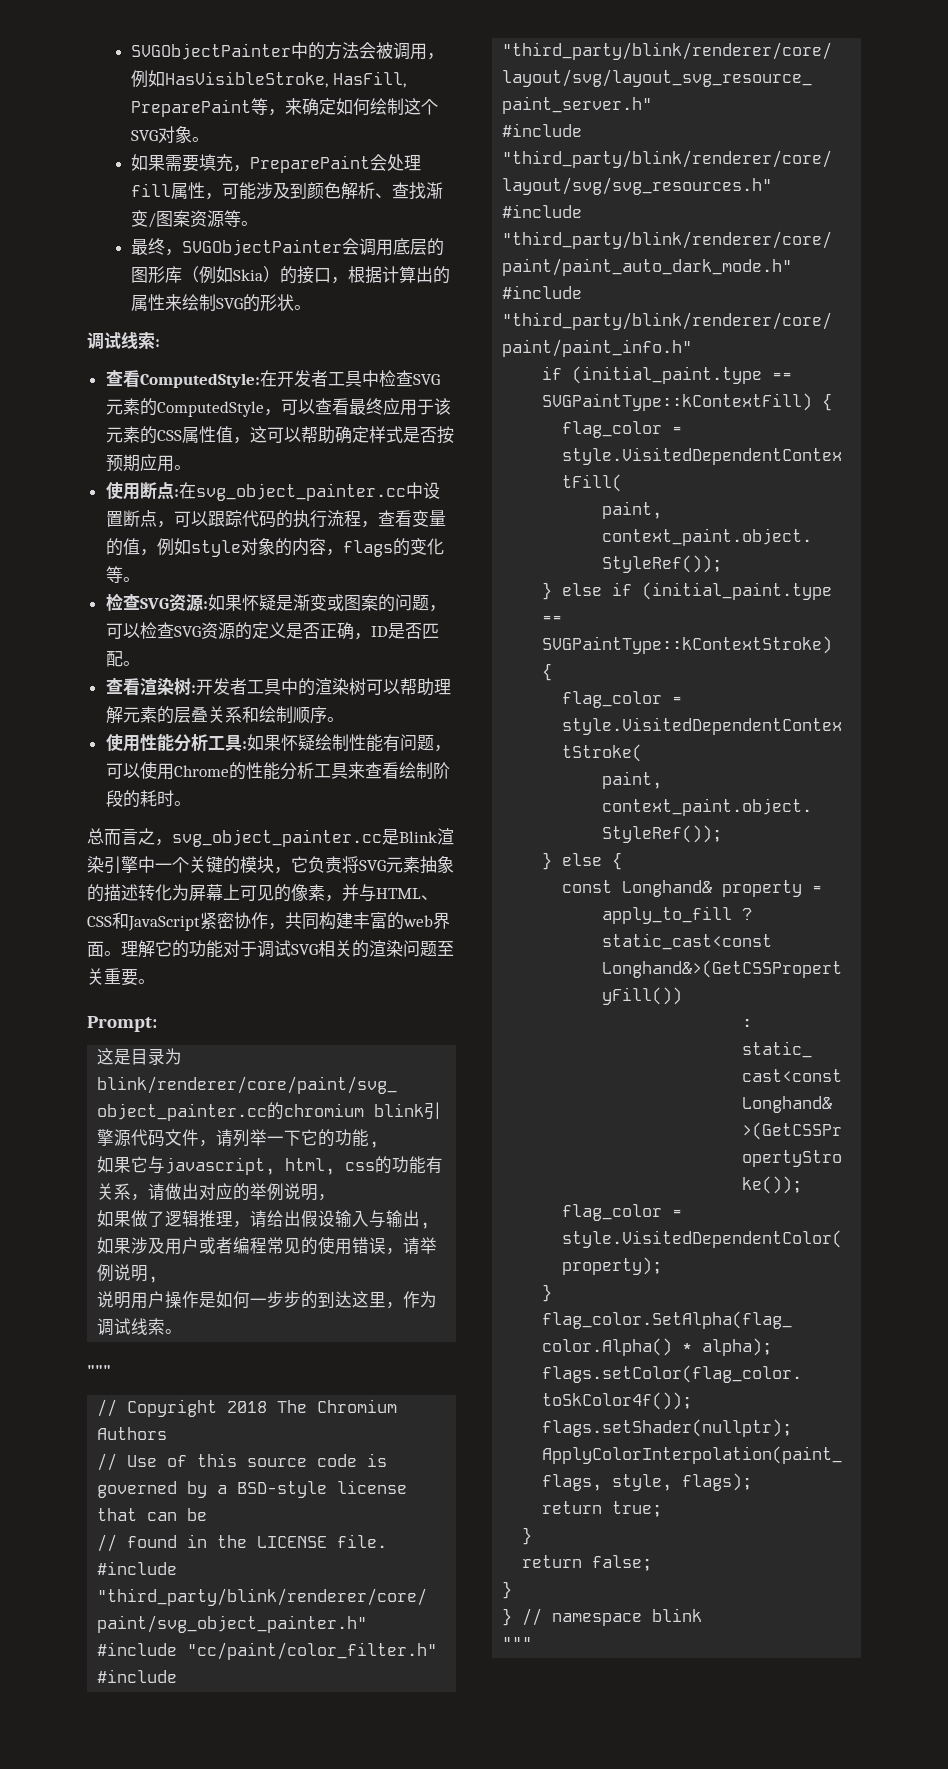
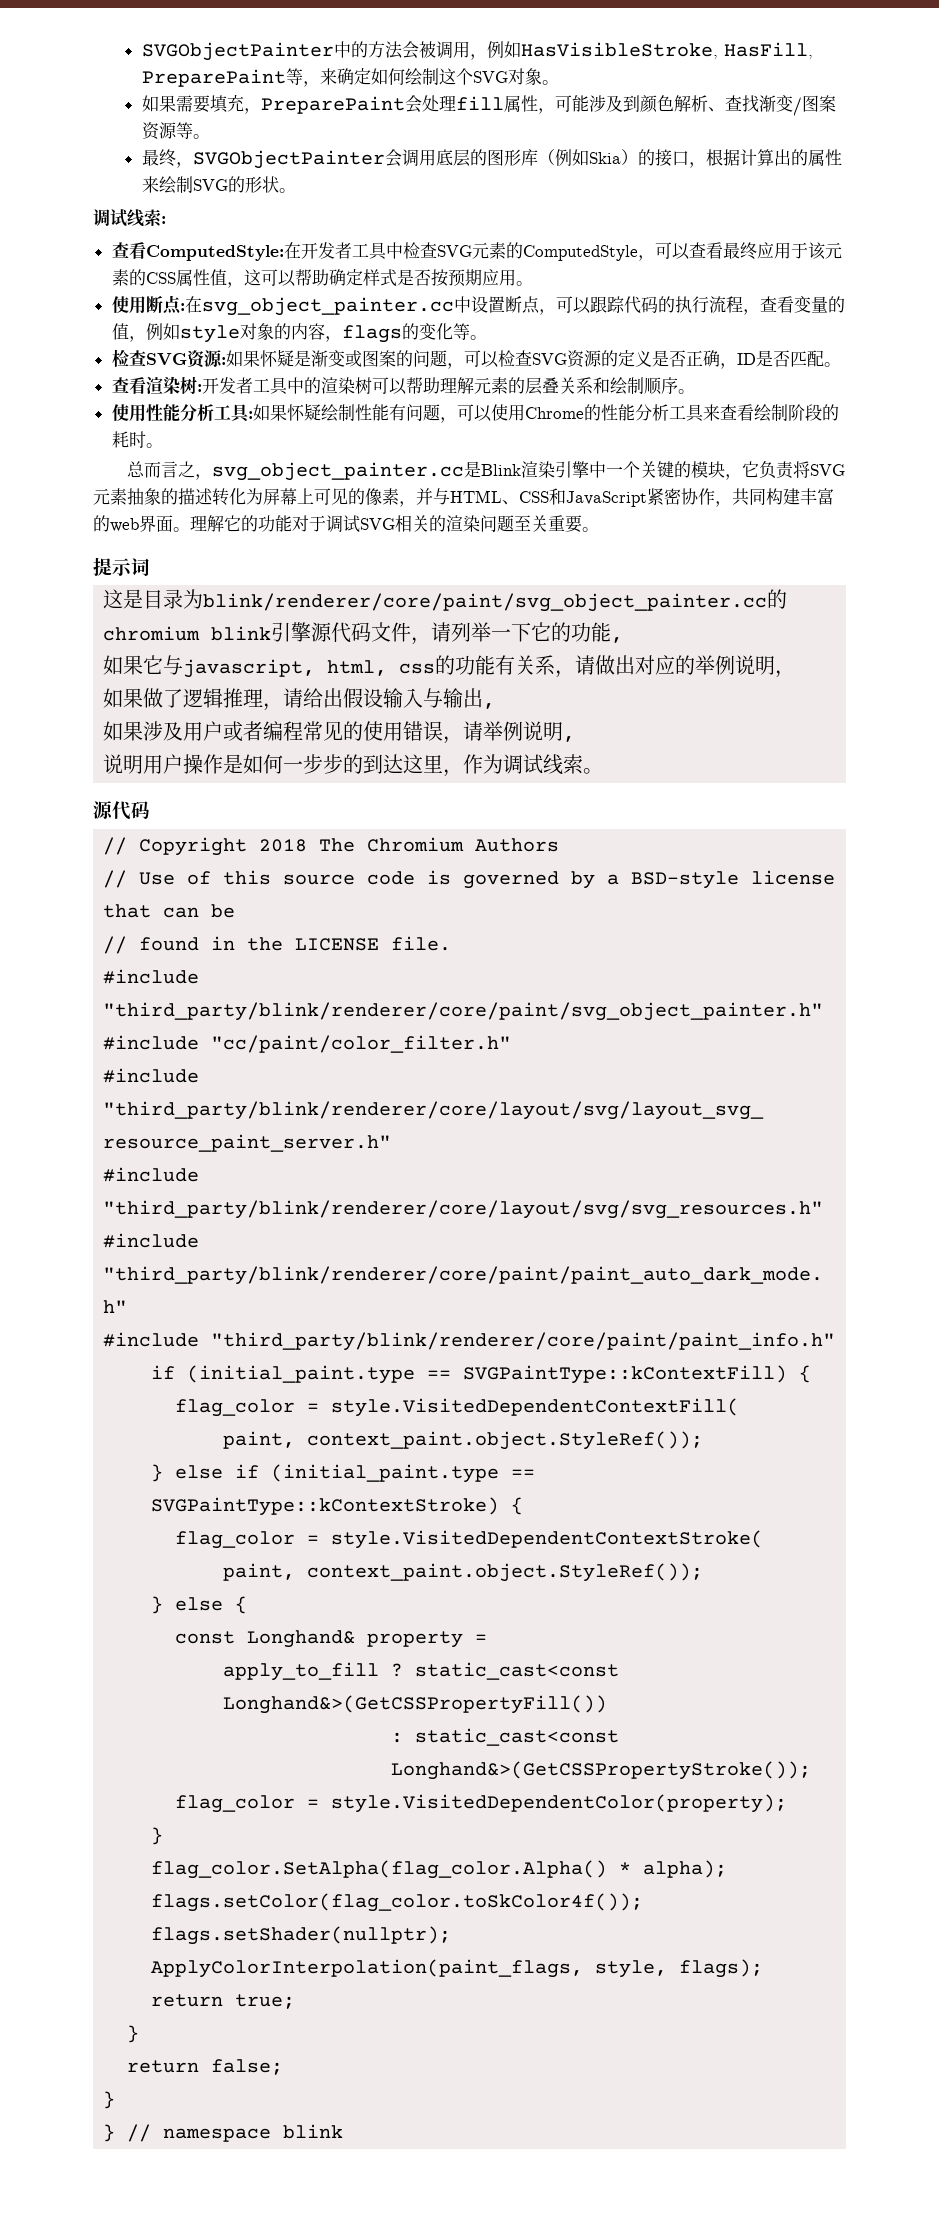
[87,1016,157,1032] Prompt: -> [93,557,150,576] 提示词
[87,1365,111,1378] """ -> [93,801,150,820] 源代码
[502,1637,533,1649] // """ -> (344, 2131) none

